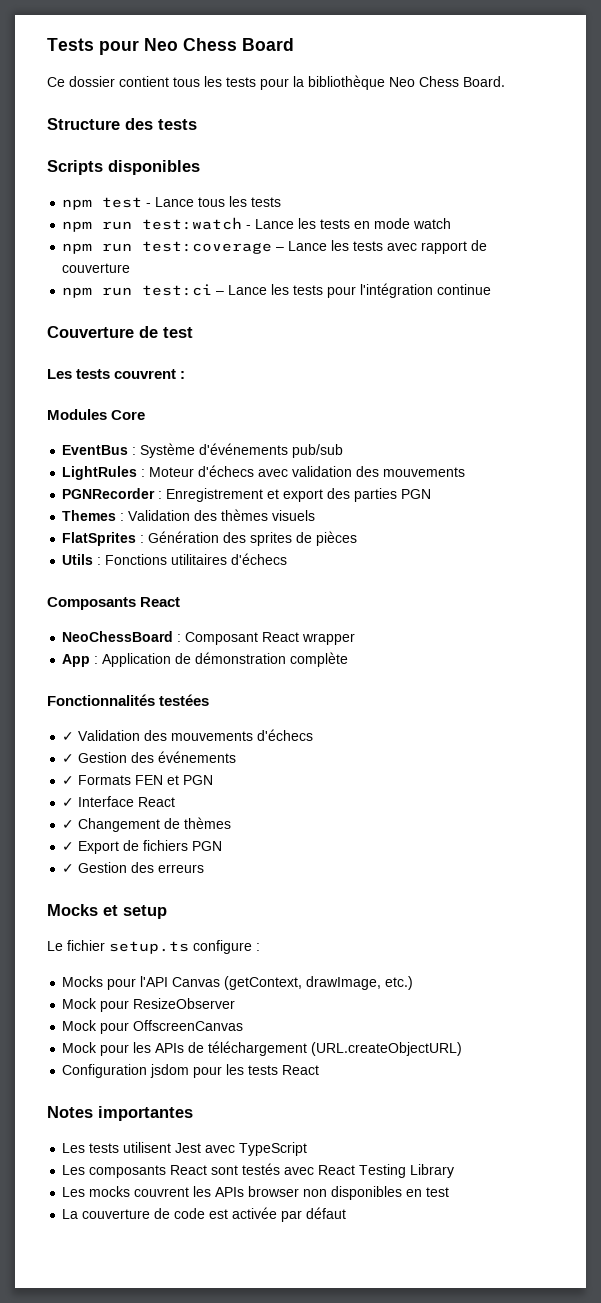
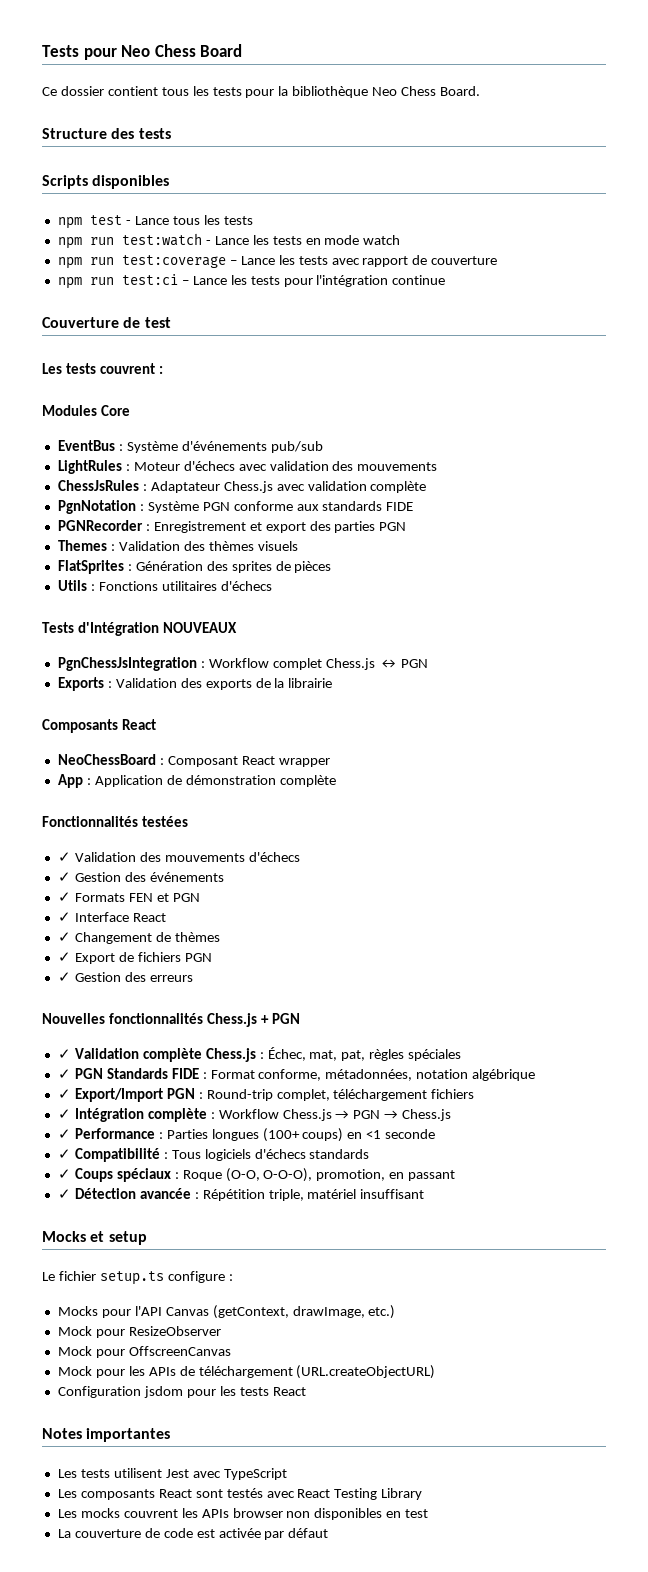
(466, 472) none -> [57,480,427,493] [57,500,414,514] // ChessJsRules : Adaptateur Chess.js avec validation complète // PgnNotation : Système PGN conforme aux standards FIDE
(288, 559) none -> [42,622,238,636] [57,657,429,671] [57,677,333,691] // Tests d'Intégration NOUVEAUX // PgnChessJsIntegration : Workflow complet Chess.js ↔ PGN // Exports : Validation des exports de la librairie
(205, 868) none -> [42,1013,300,1027] [57,1047,462,1062] [57,1068,536,1081] [57,1088,475,1102] [57,1108,452,1122] [57,1128,436,1142] [57,1148,370,1162] [57,1168,456,1182] [57,1188,425,1201] // Nouvelles fonctionnalités Chess.js + PGN // ✓ Validation complète Chess.js : Échec, mat, pat, règles spéciales // ✓ PGN Standards FIDE : Format conforme, métadonnées, notation algébrique // ✓ Export/Import PGN : Round-trip complet, téléchargement fichiers // ✓ Intégration complète : Workflow Chess.js → PGN → Chess.js // ✓ Performance : Parties longues (100+ coups) en <1 seconde // ✓ Compatibilité : Tous logiciels d'échecs standards // ✓ Coups spéciaux : Roque (O-O, O-O-O), promotion, en passant // ✓ Détection avancée : Répétition triple, matériel insuffisant

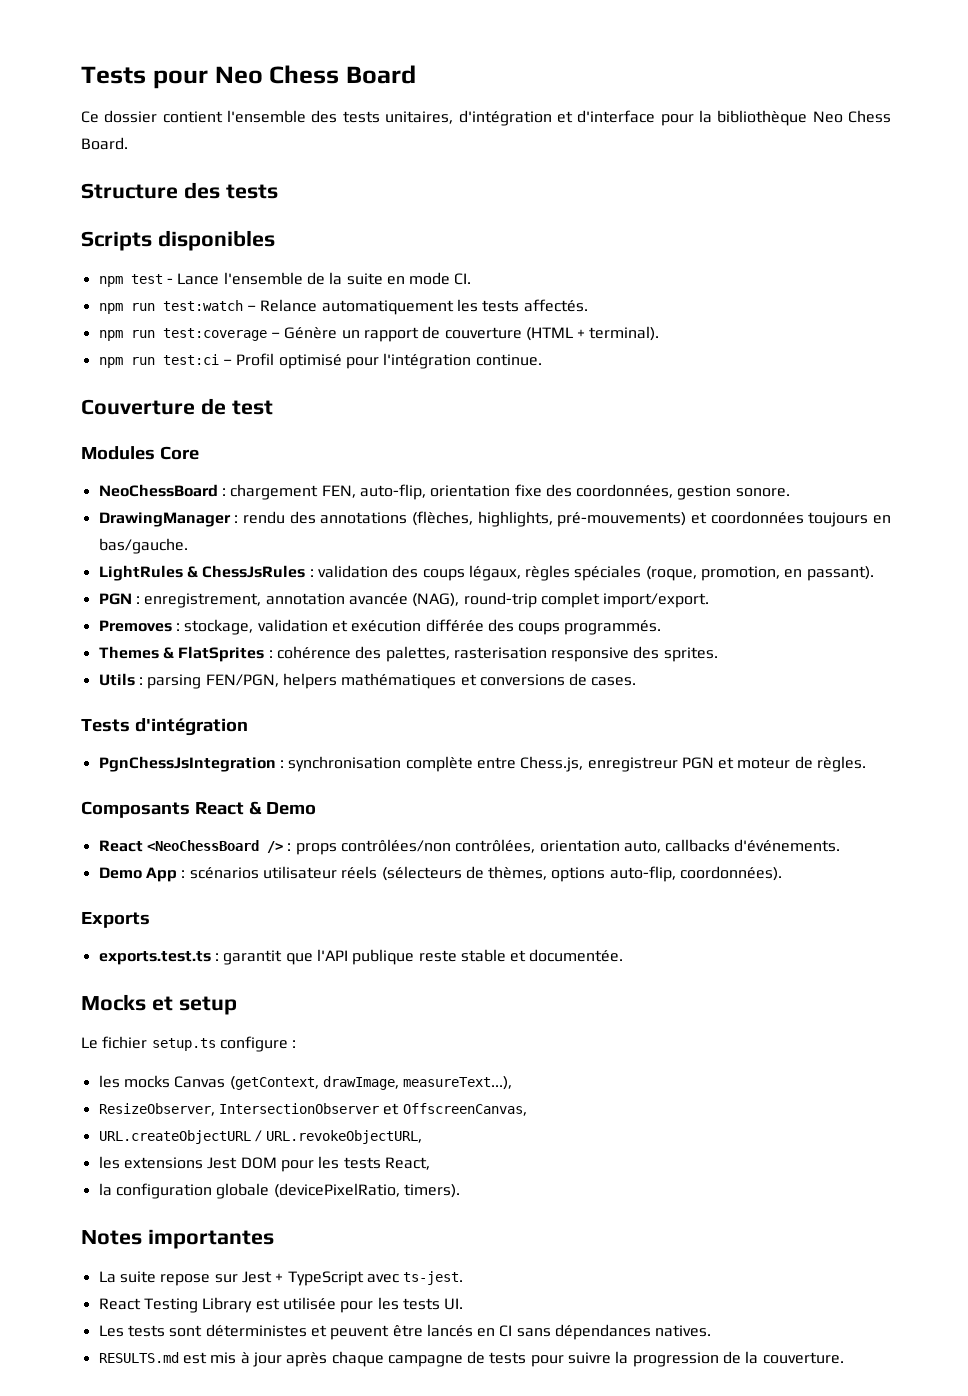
[161,86,242,96] tous les tests -> [227,110,656,126] l'ensemble des tests unitaires, d'intégration et d'interface
[172,215,253,225] [57,233,401,249] tous les tests // npm run test:watch - Lance les tests en mode watch -> [223,272,472,285] [98,299,588,315] l'ensemble de la suite en mode CI. // npm run test:watch – Relance automatiquement les tests affectés.
[240,255,360,265] Lance les tests avec -> [284,327,360,339] Génère un
(498, 260) none -> [525,326,660,341] (HTML + terminal).
[192,275,280,285] Lance les tests -> [236,353,342,369] Profil optimisé
[392,275,446,285] continue -> [475,354,542,366] continue.
[42,363,164,374] [42,405,131,416] [57,440,323,453] [57,460,438,474] [57,480,427,493] [57,500,414,514] [57,520,407,533] [57,540,298,551] [57,560,332,574] [57,580,272,591] [42,622,238,636] Les tests couvrent : // Modules Core // EventBus : Système d'événements pub/sub // LightRules : Moteur d'échecs avec validation des mouvements // ChessJsRules : Adaptateur Chess.js avec validation complète // PgnNotation : Système PGN conforme aux standards FIDE // PGNRecorder : Enregistrement et export des parties PGN // Themes : Validation des thèmes visuels // FlatSprites : Génération des sprites de pièces // Utils : Fonctions utilitaires d'échecs // Tests d'Intégration NOUVEAUX -> [81,446,199,460] [98,484,790,500] [98,511,891,527] [98,538,188,554] [98,565,874,581] [98,592,710,608] [98,619,662,635] [98,646,718,662] [98,673,637,689] [81,718,248,736] Modules Core // NeoChessBoard : chargement FEN, auto-flip, orientation fixe des coordonnées, gestion sonore. // DrawingManager : rendu des annotations (flèches, highlights, pré-mouvements) et coordonnées toujours en bas/gauche. // LightRules & ChessJsRules : validation des coups légaux, règles spéciales (roque, promotion, en passant). // PGN : enregistrement, annotation avancée (NAG), round-trip complet import/export. // Premoves : stockage, validation et exécution différée des coups programmés. // Themes & FlatSprites : cohérence des palettes, rasterisation responsive des sprites. // Utils : parsing FEN/PGN, helpers mathématiques et conversions de cases. // Tests d'intégration
[208,658,429,670] [57,677,333,691] [42,719,157,733] [57,754,330,767] [57,774,336,788] [42,816,189,827] [57,852,300,862] [57,872,224,882] [57,892,200,902] [57,912,166,922] [57,932,220,944] [57,952,212,964] [57,972,193,982] [42,1013,300,1027] [57,1047,462,1062] [57,1068,536,1081] [57,1088,475,1102] [57,1108,452,1122] [57,1128,436,1142] [57,1148,370,1162] [57,1168,456,1182] [57,1188,425,1201] Workflow complet Chess.js ↔ PGN // Exports : Validation des exports de la librairie // Composants React // NeoChessBoard : Composant React wrapper // App : Application de démonstration complète // Fonctionnalités testées // ✓ Validation des mouvements d'échecs // ✓ Gestion des événements // ✓ Formats FEN et PGN // ✓ Interface React // ✓ Changement de thèmes // ✓ Export de fichiers PGN // ✓ Gestion des erreurs // Nouvelles fonctionnalités Chess.js + PGN // ✓ Validation complète Chess.js : Échec, mat, pat, règles spéciales // ✓ PGN Standards FIDE : Format conforme, métadonnées, notation algébrique // ✓ Export/Import PGN : Round-trip complet, téléchargement fichiers // ✓ Intégration complète : Workflow Chess.js → PGN → Chess.js // ✓ Performance : Parties longues (100+ coups) en <1 seconde // ✓ Compatibilité : Tous logiciels d'échecs standards // ✓ Coups spéciaux : Roque (O-O, O-O-O), promotion, en passant // ✓ Détection avancée : Répétition triple, matériel insuffisant -> [288,756,867,772] [81,801,316,818] [98,839,841,855] [98,866,783,882] [81,912,150,928] [98,949,624,965] synchronisation complète entre Chess.js, enregistreur PGN et moteur de règles. // Composants React & Demo // React <NeoChessBoard /> : props contrôlées/non contrôlées, orientation auto, callbacks d'événements. // Demo App : scénarios utilisateur réels (sélecteurs de thèmes, options auto-flip, coordonnées). // Exports // exports.test.ts : garantit que l'API publique reste stable et documentée.
[57,1305,396,1319] [57,1326,221,1338] [57,1346,231,1358] [57,1365,436,1379] [57,1386,306,1398] [42,1428,171,1442] [57,1468,287,1480] [57,1488,423,1500] [57,1508,429,1520] [57,1528,329,1540] Mocks pour l'API Canvas (getContext, drawImage, etc.) // Mock pour ResizeObserver // Mock pour OffscreenCanvas // Mock pour les APIs de téléchargement (URL.createObjectURL) // Configuration jsdom pour les tests React // Notes importantes // Les tests utilisent Jest avec TypeScript // Les composants React sont testés avec React Testing Library // Les mocks couvrent les APIs browser non disponibles en test // La couverture de code est activée par défaut -> [98,1075,513,1090] [98,1103,527,1116] [98,1130,423,1144] [98,1156,430,1172] [98,1183,460,1199] [81,1229,274,1249] [98,1271,464,1286] [98,1297,464,1313] [98,1324,712,1340] [98,1351,844,1367] les mocks Canvas (getContext, drawImage, measureText...), // ResizeObserver, IntersectionObserver et OffscreenCanvas, // URL.createObjectURL / URL.revokeObjectURL, // les extensions Jest DOM pour les tests React, // la configuration globale (devicePixelRatio, timers). // Notes importantes // La suite repose sur Jest + TypeScript avec ts-jest. // React Testing Library est utilisée pour les tests UI. // Les tests sont déterministes et peuvent être lancés en CI sans dépendances natives. // RESULTS.md est mis à jour après chaque campagne de tests pour suivre la progression de la couverture.

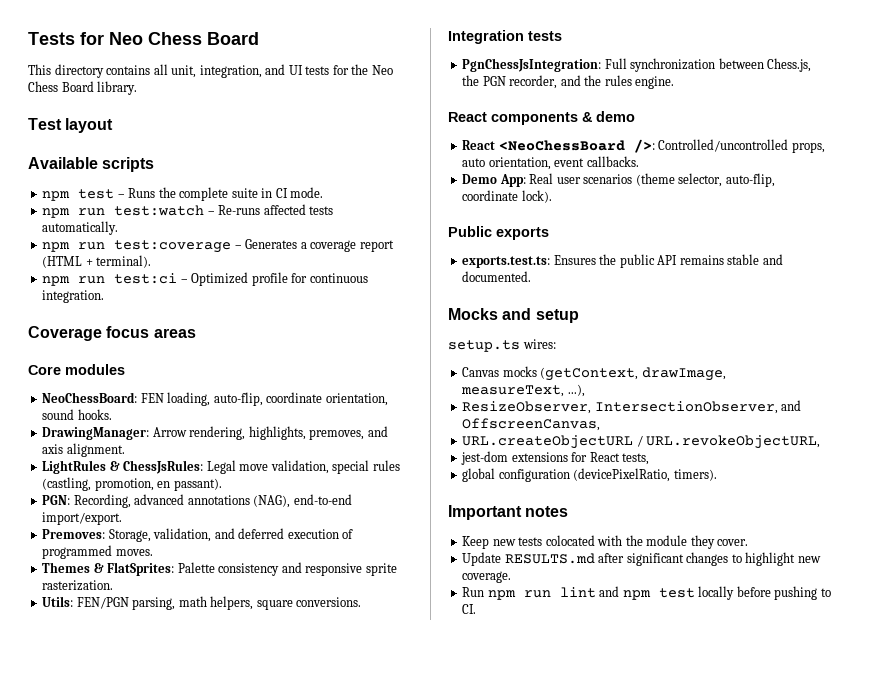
[81,66,208,89] Tests pour -> [28,32,104,45] Tests for
[81,110,891,126] [81,137,128,150] [81,182,278,199] [81,230,275,251] [98,272,472,287] Ce dossier contient l'ensemble des tests unitaires, d'intégration et d'interface pour la bibliothèque Neo Chess Board. // Structure des tests // Scripts disponibles // npm test - Lance l'ensemble de la suite en mode CI. -> [28,64,393,78] [28,81,138,95] [28,118,114,133] [28,157,155,172] [42,187,324,201] This directory contains all unit, integration, and UI tests for the Neo Chess Board library. // Test layout // Available scripts // npm test – Runs the complete suite in CI mode.
[260,299,588,315] Relance automatiquement les tests affectés. -> [218,204,334,215] [42,221,119,235] Re-runs affected tests automatically.
[284,326,522,342] Génère un rapport de couverture -> [245,239,394,252] Generates a coverage report
[236,353,542,369] [81,398,273,415] [81,446,199,460] [98,484,790,500] [98,511,891,527] [98,538,188,554] [98,565,874,581] [98,592,710,608] [98,619,662,635] [98,646,718,662] [98,673,637,689] [81,718,248,736] [98,756,867,772] [81,801,316,818] [98,839,841,855] [98,866,783,882] [81,912,150,928] [98,949,624,965] Profil optimisé pour l'intégration continue. // Couverture de test // Modules Core // NeoChessBoard : chargement FEN, auto-flip, orientation fixe des coordonnées, gestion sonore. // DrawingManager : rendu des annotations (flèches, highlights, pré-mouvements) et coordonnées toujours en bas/gauche. // LightRules & ChessJsRules : validation des coups légaux, règles spéciales (roque, promotion, en passant). // PGN : enregistrement, annotation avancée (NAG), round-trip complet import/export. // Premoves : stockage, validation et exécution différée des coups programmés. // Themes & FlatSprites : cohérence des palettes, rasterisation responsive des sprites. // Utils : parsing FEN/PGN, helpers mathématiques et conversions de cases. // Tests d'intégration // PgnChessJsIntegration : synchronisation complète entre Chess.js, enregistreur PGN et moteur de règles. // Composants React & Demo // React <NeoChessBoard /> : props contrôlées/non contrôlées, orientation auto, callbacks d'événements. // Demo App : scénarios utilisateur réels (sélecteurs de thèmes, options auto-flip, coordonnées). // Exports // exports.test.ts : garantit que l'API publique reste stable et documentée. -> [191,272,368,286] [42,290,105,303] [28,326,196,341] [28,364,125,375] [42,392,388,406] [42,409,112,420] [42,426,388,440] [42,443,125,457] [42,460,400,474] [42,477,222,491] [42,494,352,508] [42,512,123,525] [42,528,354,542] [42,545,153,559] [42,562,397,576] [42,580,114,591] [42,596,362,610] [448,30,562,44] [462,58,812,72] [462,75,675,89] [448,111,635,125] [462,139,825,153] [462,156,639,170] [462,173,775,187] [462,190,552,203] [448,226,549,240] [462,254,783,268] [462,271,532,282] Optimized profile for continuous integration. // Coverage focus areas // Core modules // NeoChessBoard: FEN loading, auto-flip, coordinate orientation, sound hooks. // DrawingManager: Arrow rendering, highlights, premoves, and axis alignment. // LightRules & ChessJsRules: Legal move validation, special rules (castling, promotion, en passant). // PGN: Recording, advanced annotations (NAG), end-to-end import/export. // Premoves: Storage, validation, and deferred execution of programmed moves. // Themes & FlatSprites: Palette consistency and responsive sprite rasterization. // Utils: FEN/PGN parsing, math helpers, square conversions. // Integration tests // PgnChessJsIntegration: Full synchronization between Chess.js, the PGN recorder, and the rules engine. // React components & demo // React <NeoChessBoard />: Controlled/uncontrolled props, auto orientation, event callbacks. // Demo App: Real user scenarios (theme selector, auto-flip, coordinate lock). // Public exports // exports.test.ts: Ensures the public API remains stable and documented.
[151,996,173,1011] et -> [502,308,532,320] and
[81,1036,297,1052] [98,1075,513,1090] Le fichier setup.ts configure : // les mocks Canvas (getContext, drawImage, measureText...), -> [448,339,556,352] [462,366,726,381] [461,384,585,397] setup.ts wires: // Canvas mocks (getContext, drawImage, measureText, ...),
[218,1103,400,1115] IntersectionObserver et -> [594,400,802,414] IntersectionObserver, and
[98,1156,430,1172] [98,1183,460,1199] [81,1229,274,1249] [98,1271,464,1286] [98,1297,464,1313] [98,1324,712,1340] [98,1351,844,1367] les extensions Jest DOM pour les tests React, // la configuration globale (devicePixelRatio, timers). // Notes importantes // La suite repose sur Jest + TypeScript avec ts-jest. // React Testing Library est utilisée pour les tests UI. // Les tests sont déterministes et peuvent être lancés en CI sans dépendances natives. // RESULTS.md est mis à jour après chaque campagne de tests pour suivre la progression de la couverture. -> [461,451,650,465] [462,468,717,482] [448,505,569,520] [462,535,749,549] [462,552,821,566] [462,571,512,583] [462,586,831,600] [462,604,477,614] jest-dom extensions for React tests, // global configuration (devicePixelRatio, timers). // Important notes // Keep new tests colocated with the module they cover. // Update RESULTS.md after significant changes to highlight new coverage. // Run npm run lint and npm test locally before pushing to CI.

